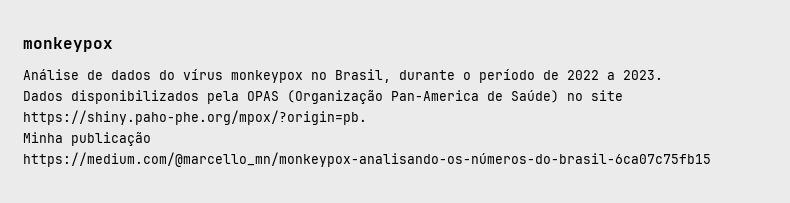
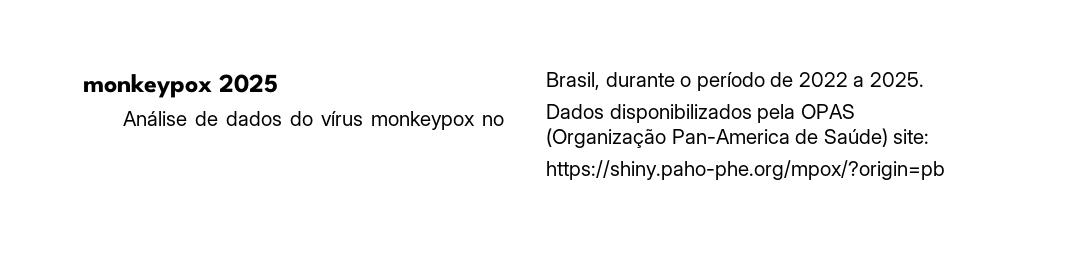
[23,37,113,52] monkeypox -> [83,74,279,98] monkeypox 2025
[623,70,663,80] 2023. -> [869,72,924,87] 2025.
[567,90,623,101] [23,110,367,125] [23,132,151,146] [23,152,711,167] no site https://shiny.paho-phe.org/mpox/?origin=pb. // Minha publicação https://medium.com/@marcello_mn/monkeypox-analisando-os-números-do-brasil-6ca07c75fb15 -> [893,129,930,144] [546,160,945,180] site: // https://shiny.paho-phe.org/mpox/?origin=pb

